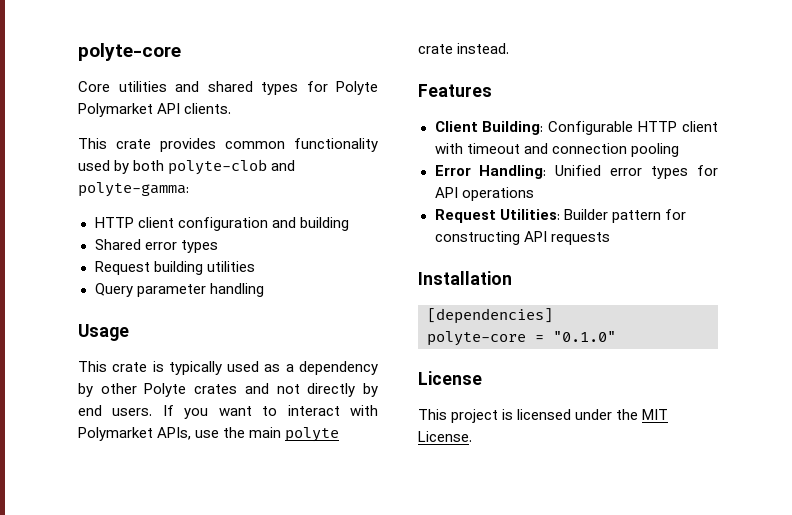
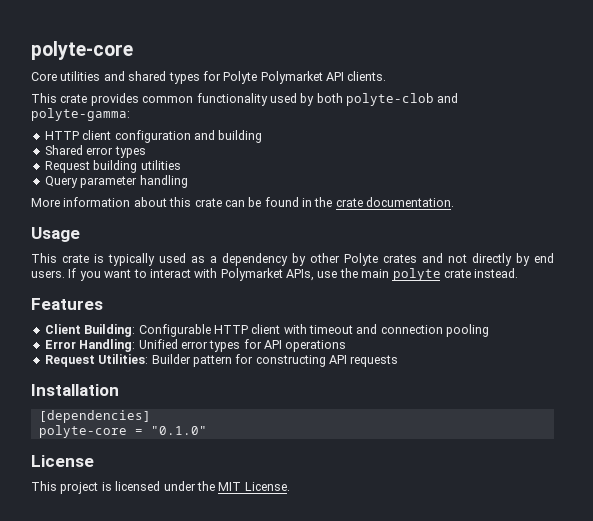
(264, 290) none -> [31,197,455,207] // More information about this crate can be found in the crate documentation.

